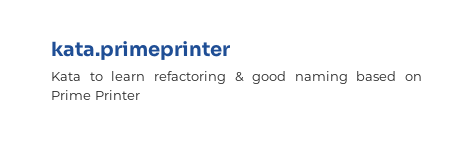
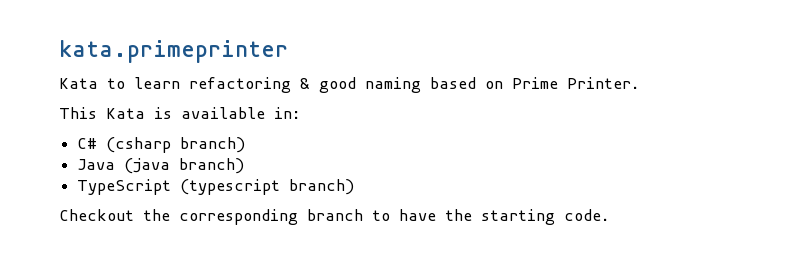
[94,90,140,100] Printer -> [567,77,640,89] [59,107,301,119] [77,137,246,153] [77,158,245,174] [77,179,355,195] [59,209,610,225] Printer. // This Kata is available in: // C# (csharp branch) // Java (java branch) // TypeScript (typescript branch) // Checkout the corresponding branch to have the starting code.

